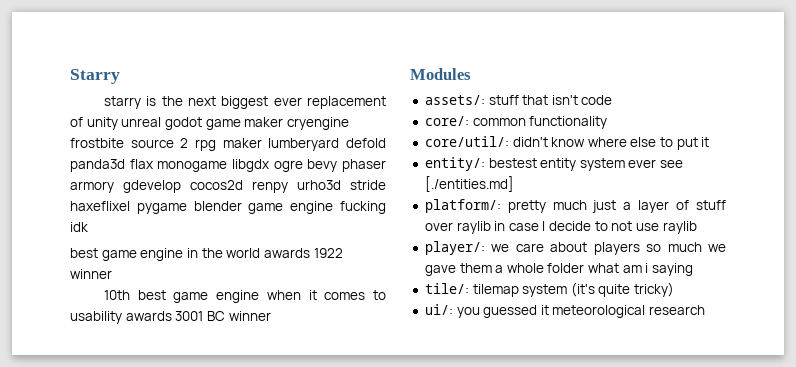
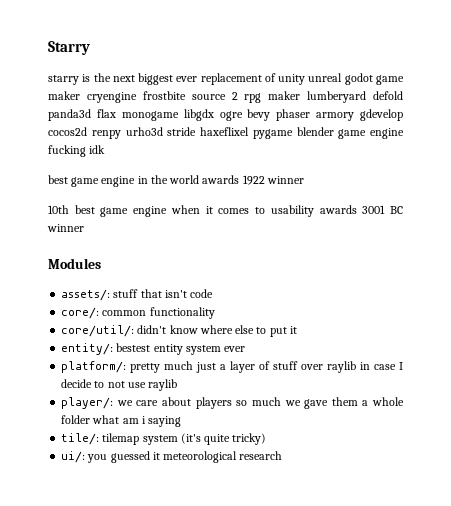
[660,160,684,168] [424,176,514,192] see [./entities.md] -> (246, 349) none

